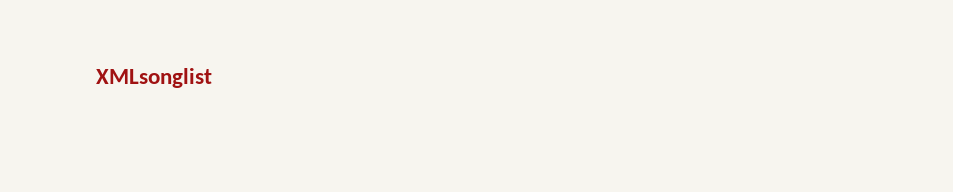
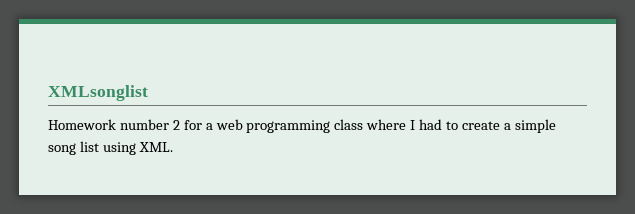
(212, 78) none -> [48,119,556,133] [48,141,173,155] // Homework number 2 for a web programming class where I had to create a simple song list using XML.

